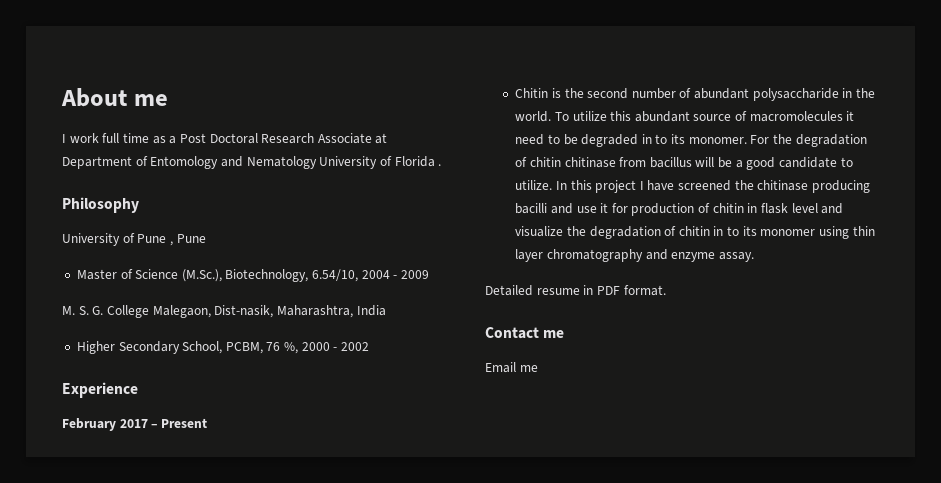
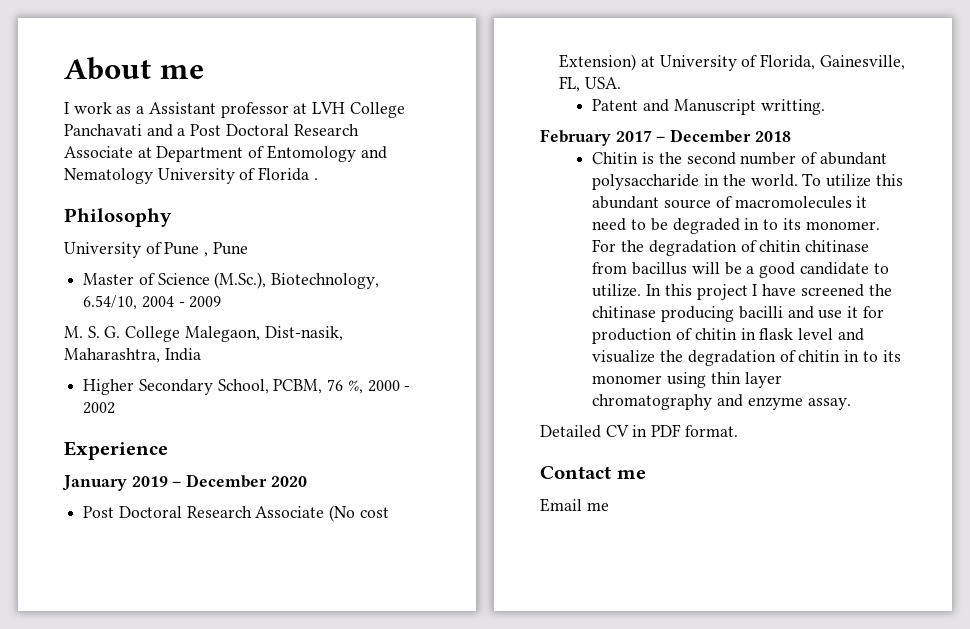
[102,133,166,144] full time as -> [116,102,405,118] [64,124,173,137] as a Assistant professor at LVH College Panchavati and
(138, 390) none -> [62,474,307,491] [83,505,389,522] [559,54,905,71] [559,76,621,92] [592,99,825,115] // January 2019 – December 2020 // Post Doctoral Research Associate (No cost Extension) at University of Florida, Gainesville, FL, USA. // Patent and Manuscript writting.
[160,418,207,428] Present -> [670,129,791,143] December 2018
[536,288,580,295] resume -> [605,425,629,437] CV

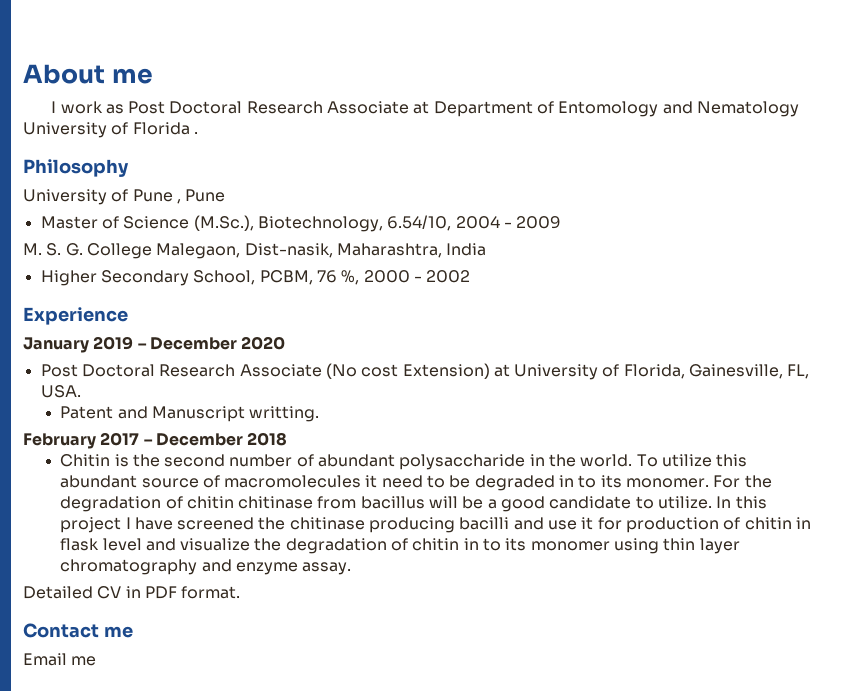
[136,102,405,118] [64,124,186,137] a Assistant professor at LVH College Panchavati and a -> (124, 109) none

